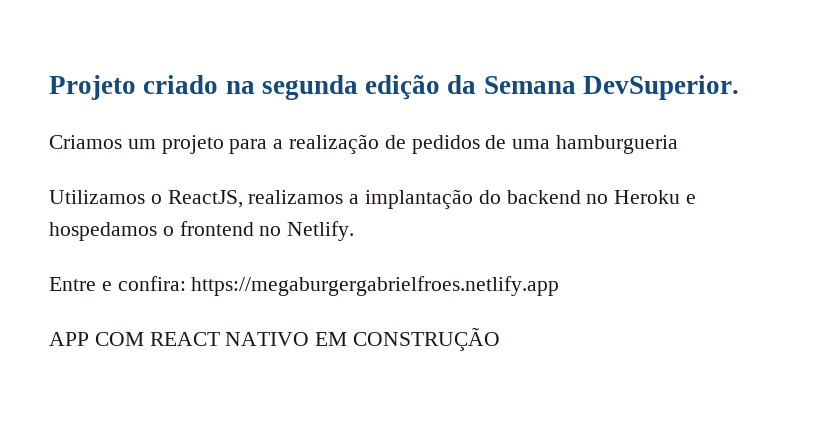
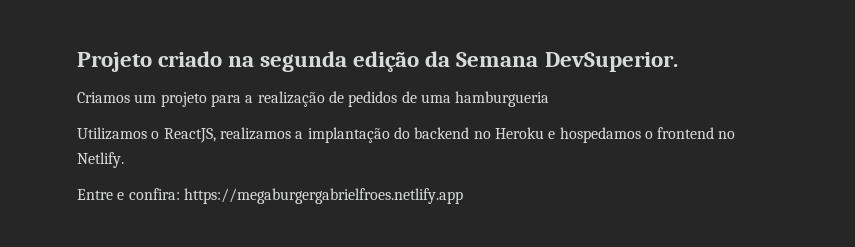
[49,327,501,351] // APP COM REACT NATIVO EM CONSTRUÇÃO -> (463, 196) none

